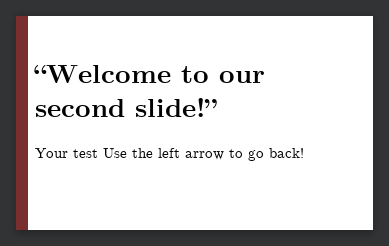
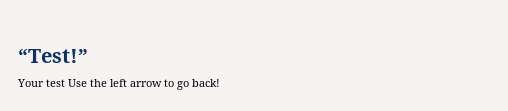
[34,65,265,83] [35,97,217,117] “Welcome to our second slide!” -> [18,48,88,63] “Test!”

